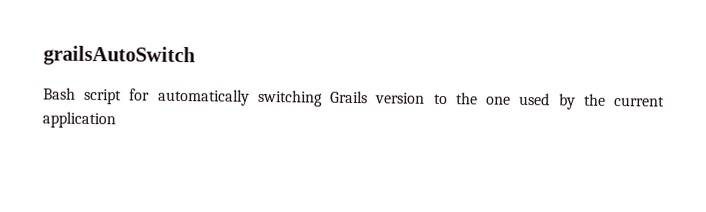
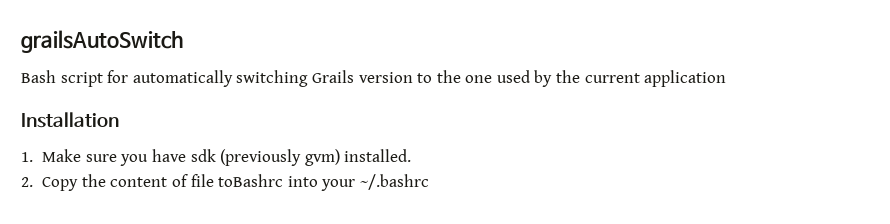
(116, 120) none -> [21,112,119,128] [21,149,412,166] [21,174,429,191] // Installation // 1. Make sure you have sdk (previously gvm) installed. // 2. Copy the content of file toBashrc into your ~/.bashrc

